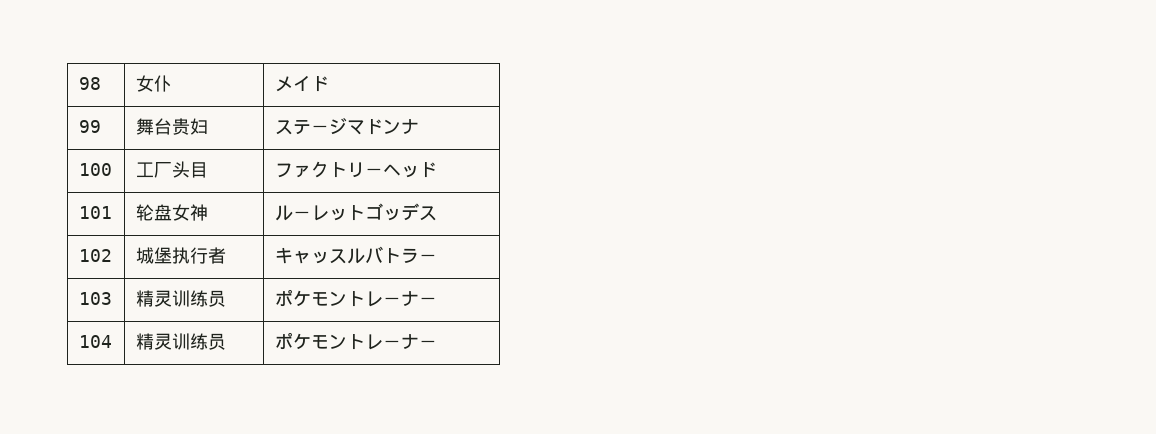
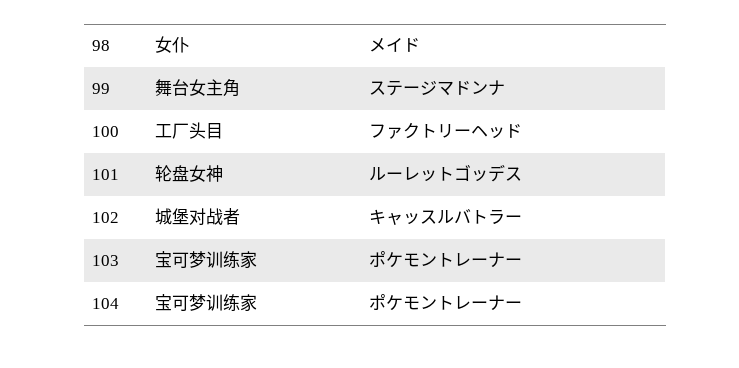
[171,118,208,135] 贵妇 -> [189,79,241,97] 女主角
[310,125,329,133] － -> [403,86,421,94] ー
[364,168,383,176] － -> [454,129,472,137] ー
[292,211,311,219] － -> [386,172,404,180] ー
[171,247,208,264] 执行 -> [189,208,224,226] 对战
[418,254,437,262] － -> [505,215,523,223] ー
[135,290,226,307] [274,289,437,307] 精灵训练员 | ポケモントレ－ナ－ -> [155,251,258,269] [369,251,523,268] 宝可梦训练家 | ポケモントレーナー
[135,333,226,350] [274,332,437,350] 精灵训练员 | ポケモントレ－ナ－ -> [155,294,258,312] [369,294,523,311] 宝可梦训练家 | ポケモントレーナー

